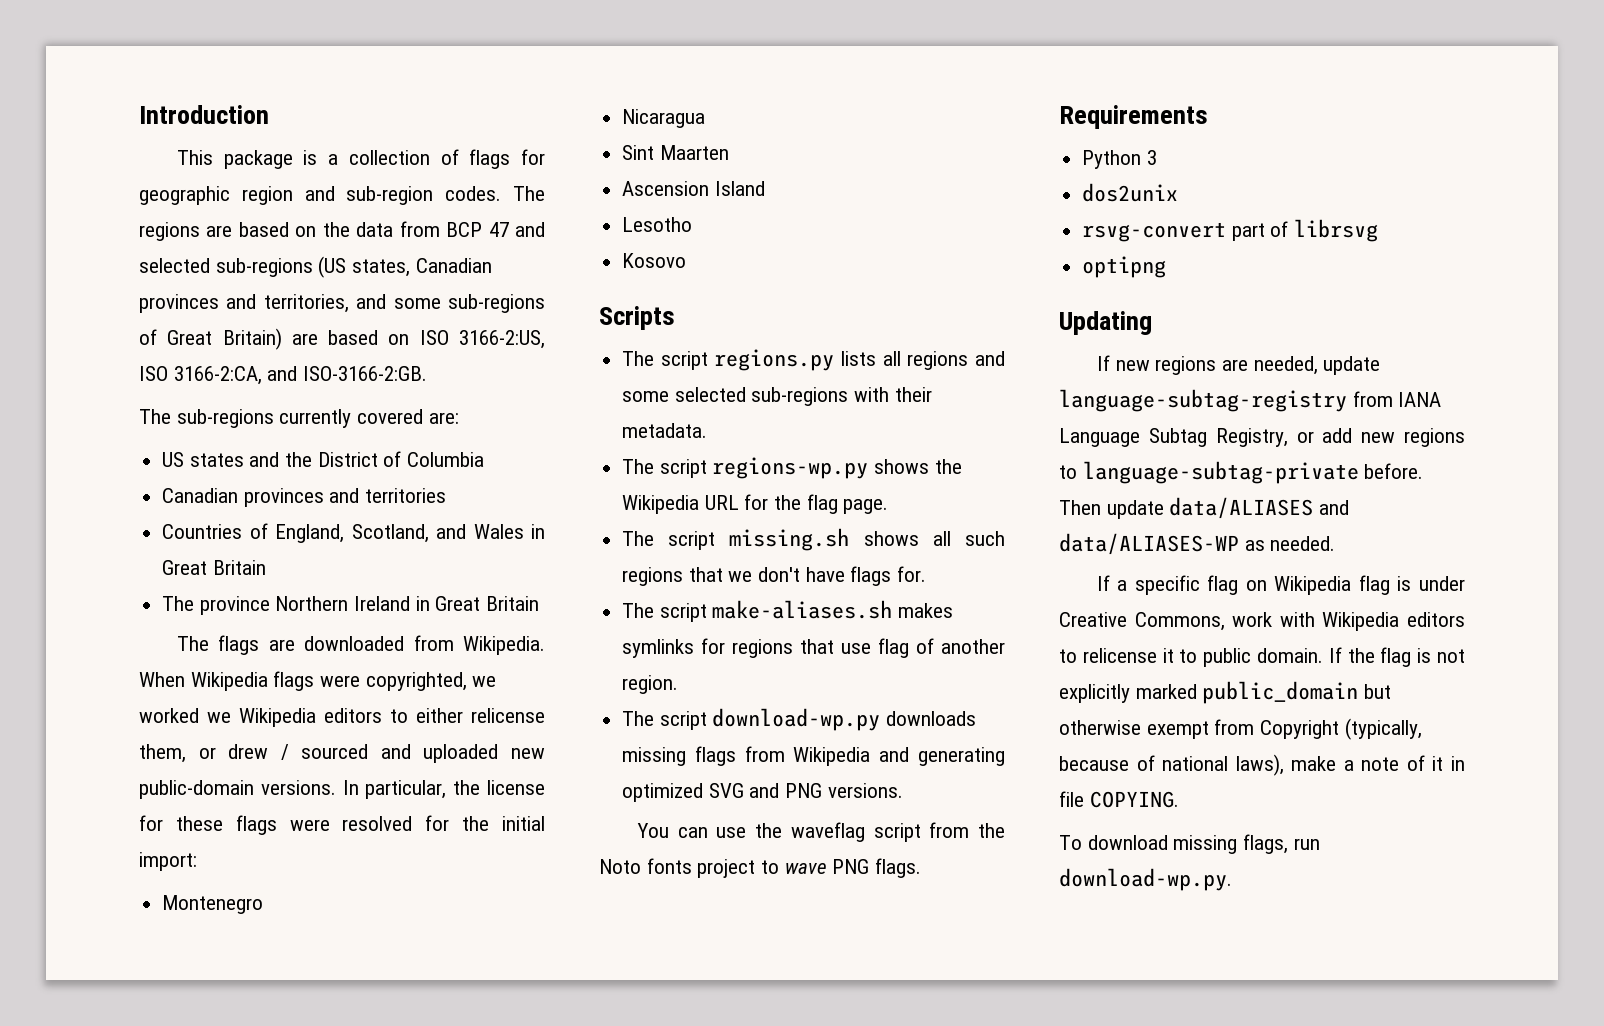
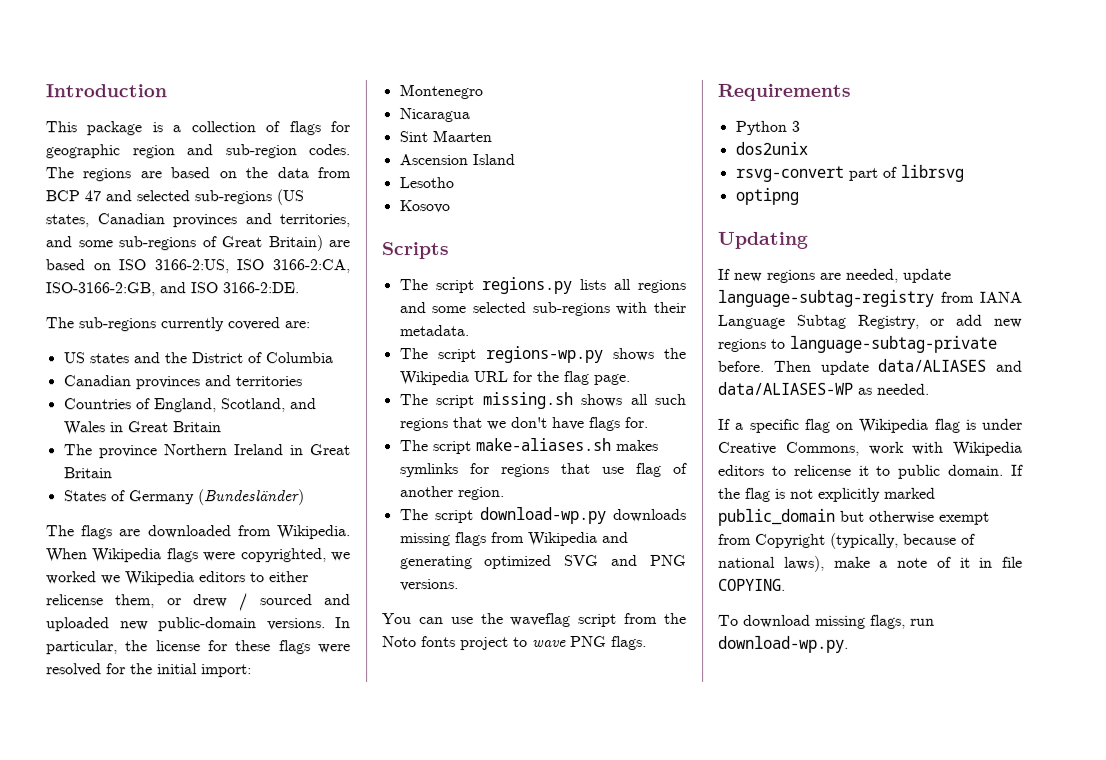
[267,366,428,381] and ISO-3166-2:GB. -> [45,282,299,297] ISO-3166-2:GB, and ISO 3166-2:DE.
(540, 603) none -> [63,489,305,506] // States of Germany (Bundesländer)

